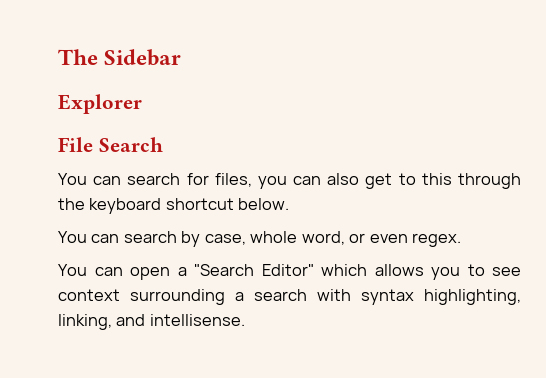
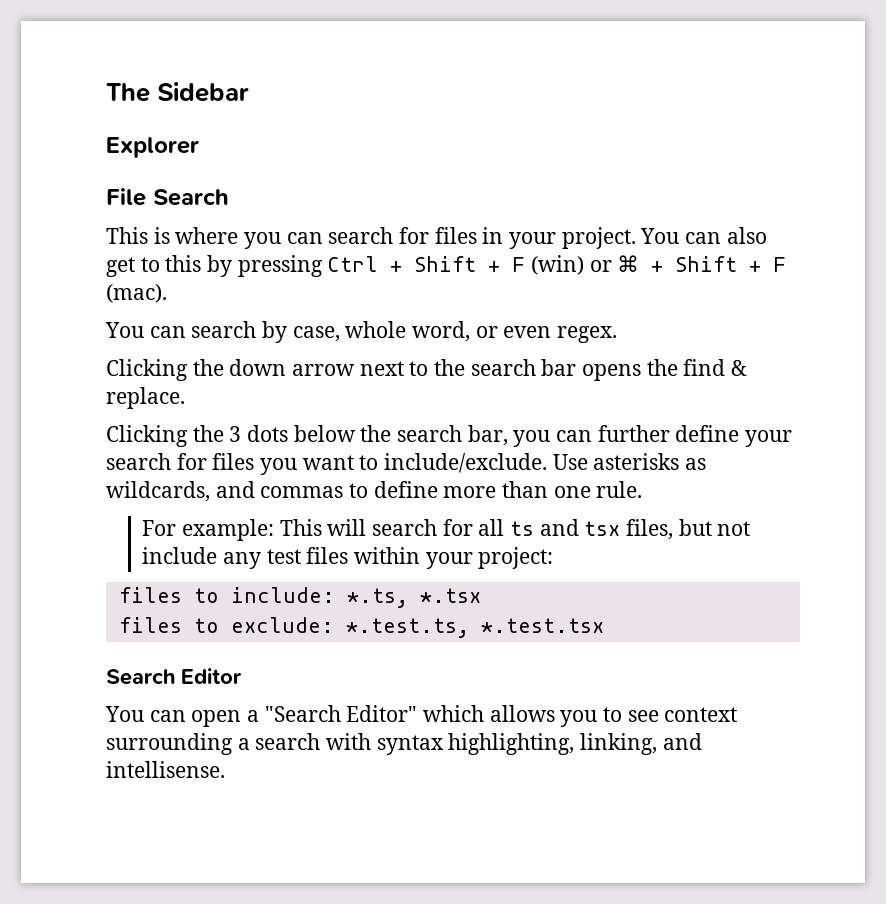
[58,173,287,189] You can search for files, you -> [106,227,680,249] This is where you can search for files in your project. You
[458,173,521,189] [58,198,290,214] through the keyboard shortcut below. -> [207,255,787,277] [106,284,167,303] by pressing Ctrl + Shift + F (win) or ⌘ + Shift + F (mac).
(462, 240) none -> [106,359,748,381] [106,387,185,409] [106,425,793,447] [106,453,707,475] [106,481,643,502] [142,519,751,541] [142,547,554,569] [118,587,481,608] [118,617,604,638] [106,668,242,685] // Clicking the down arrow next to the search bar opens the find & replace. // Clicking the 3 dots below the search bar, you can further define your search for files you want to include/exclude. Use asterisks as wildcards, and commas to define more than one rule. // For example: This will search for all ts and tsx files, but not include any test files within your project: // files to include: *.ts, *.tsx // files to exclude: *.test.ts, *.test.tsx // Search Editor

